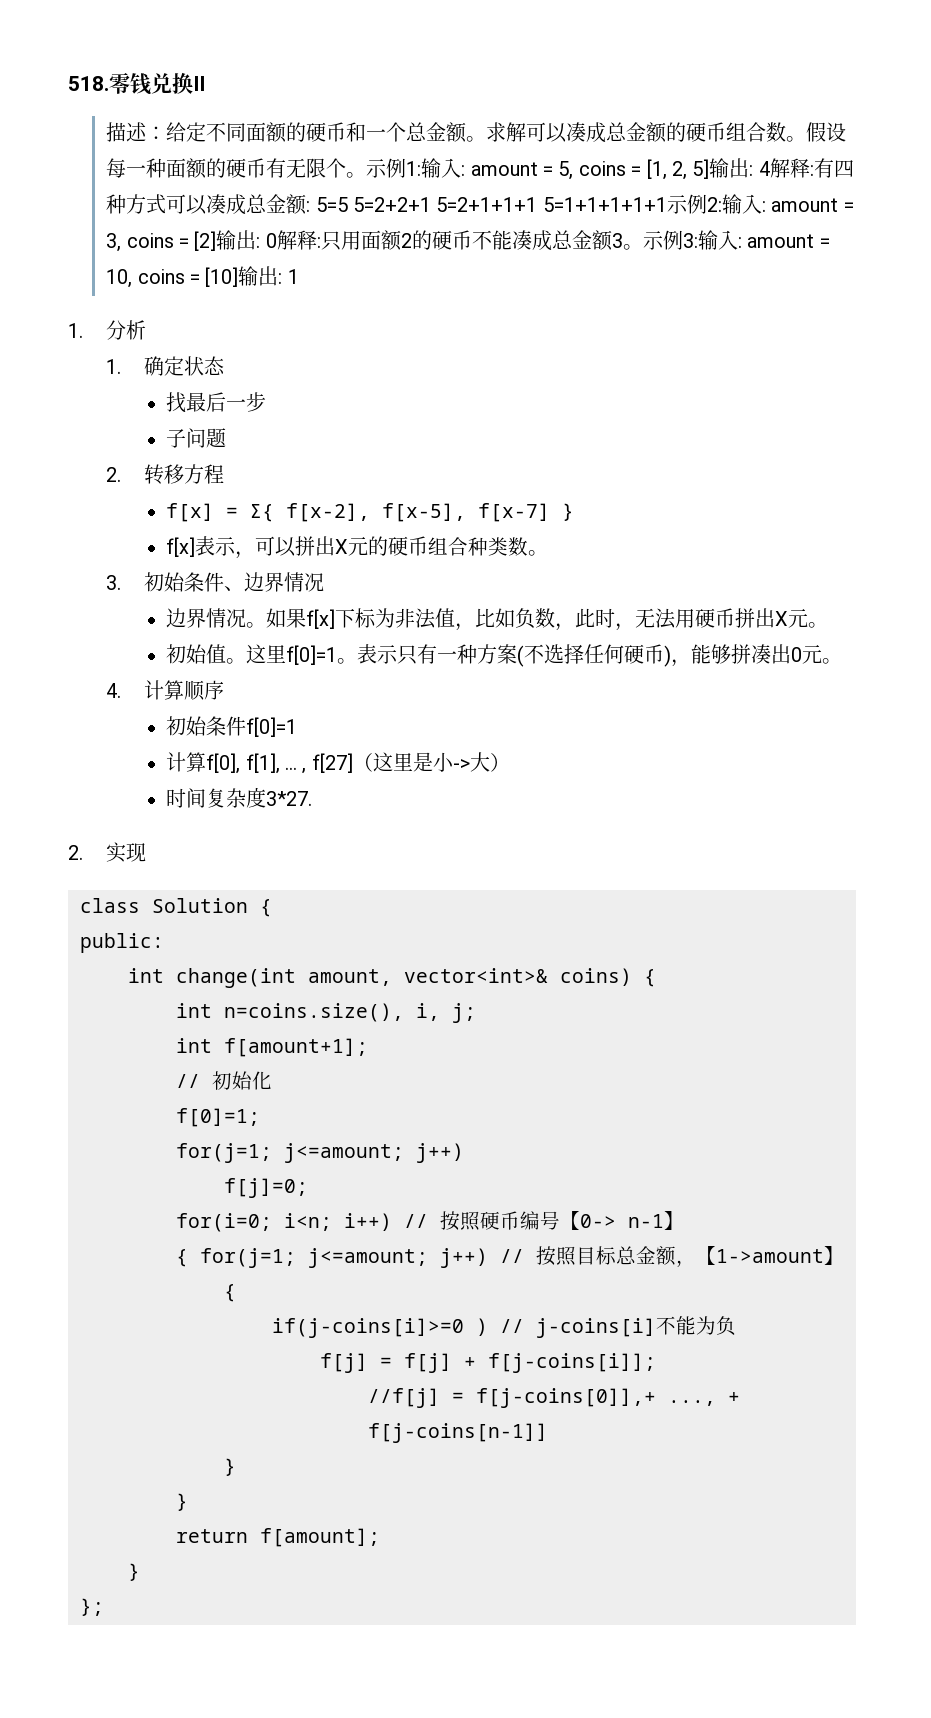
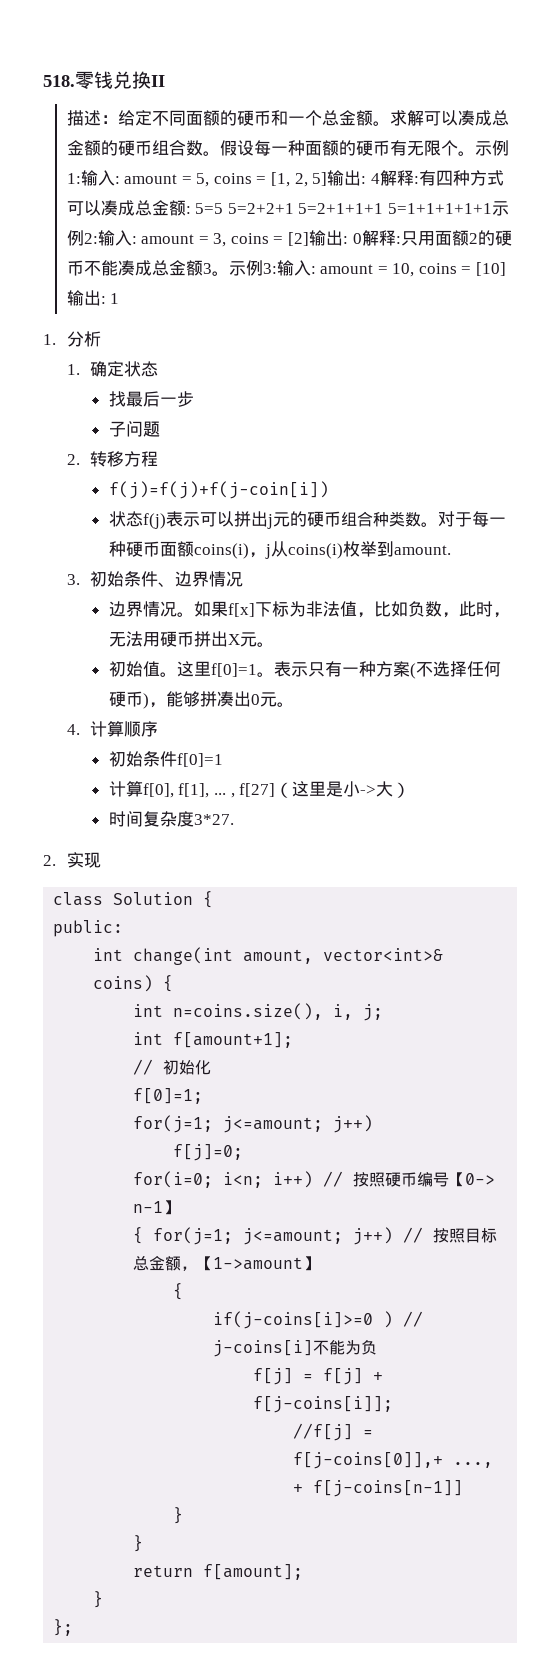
[166,503,575,522] [166,536,256,559] f[x] = Σ{ f[x-2], f[x-5], f[x-7] } // f[x]表示， -> [108,481,329,499] [108,511,200,529] f(j)=f(j)+f(j−coin[i]) // 状态f(j)表示
[335,539,349,554] X -> [266,514,273,529] j
(549, 553) none -> [437,511,506,527] [108,541,451,559] 对于每一种硬币面额coins(i)，j从coins(i)枚举到amount.

